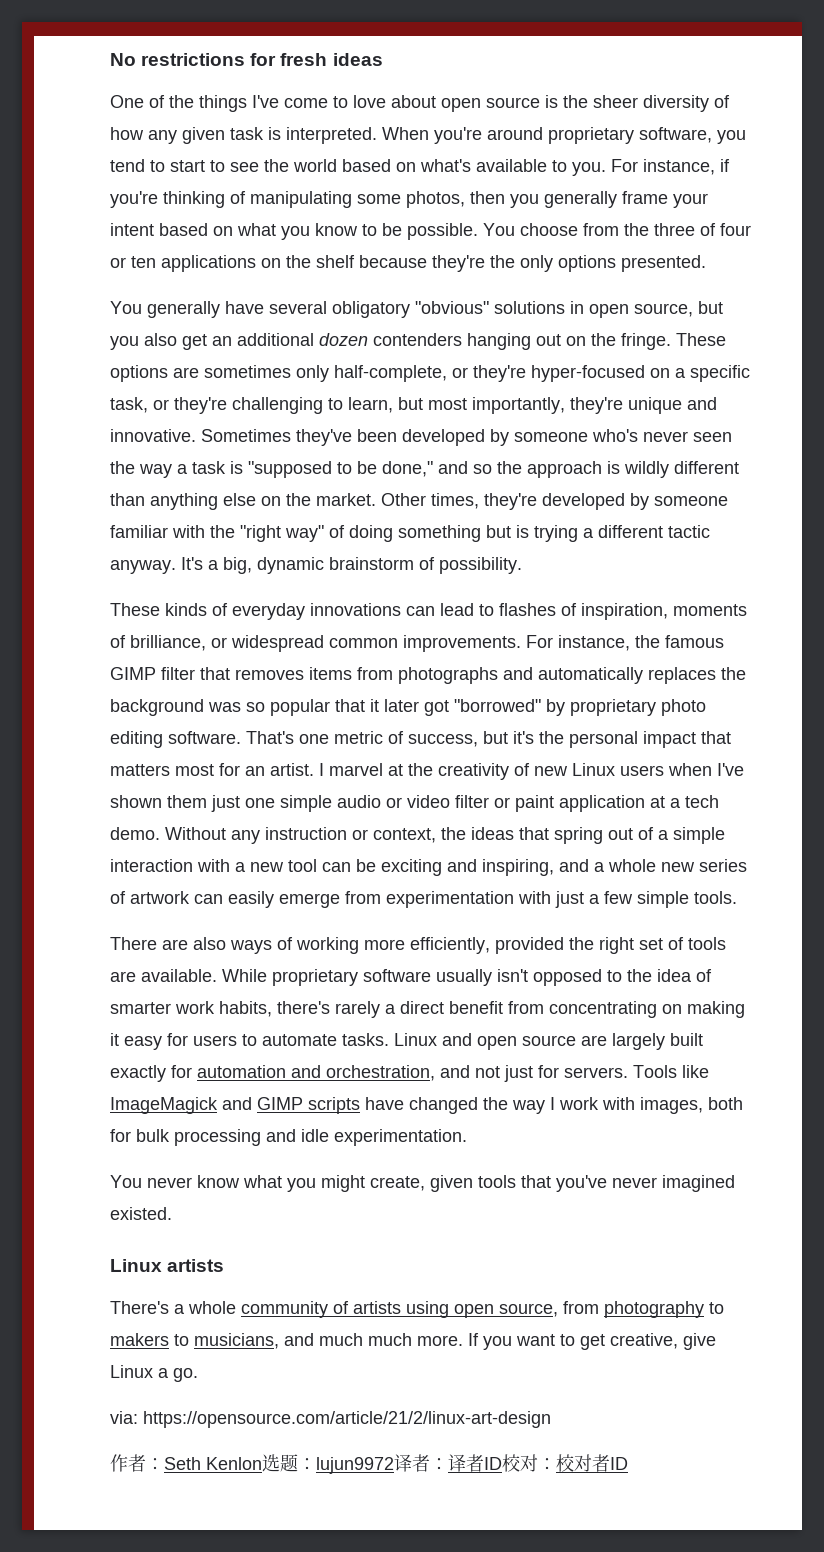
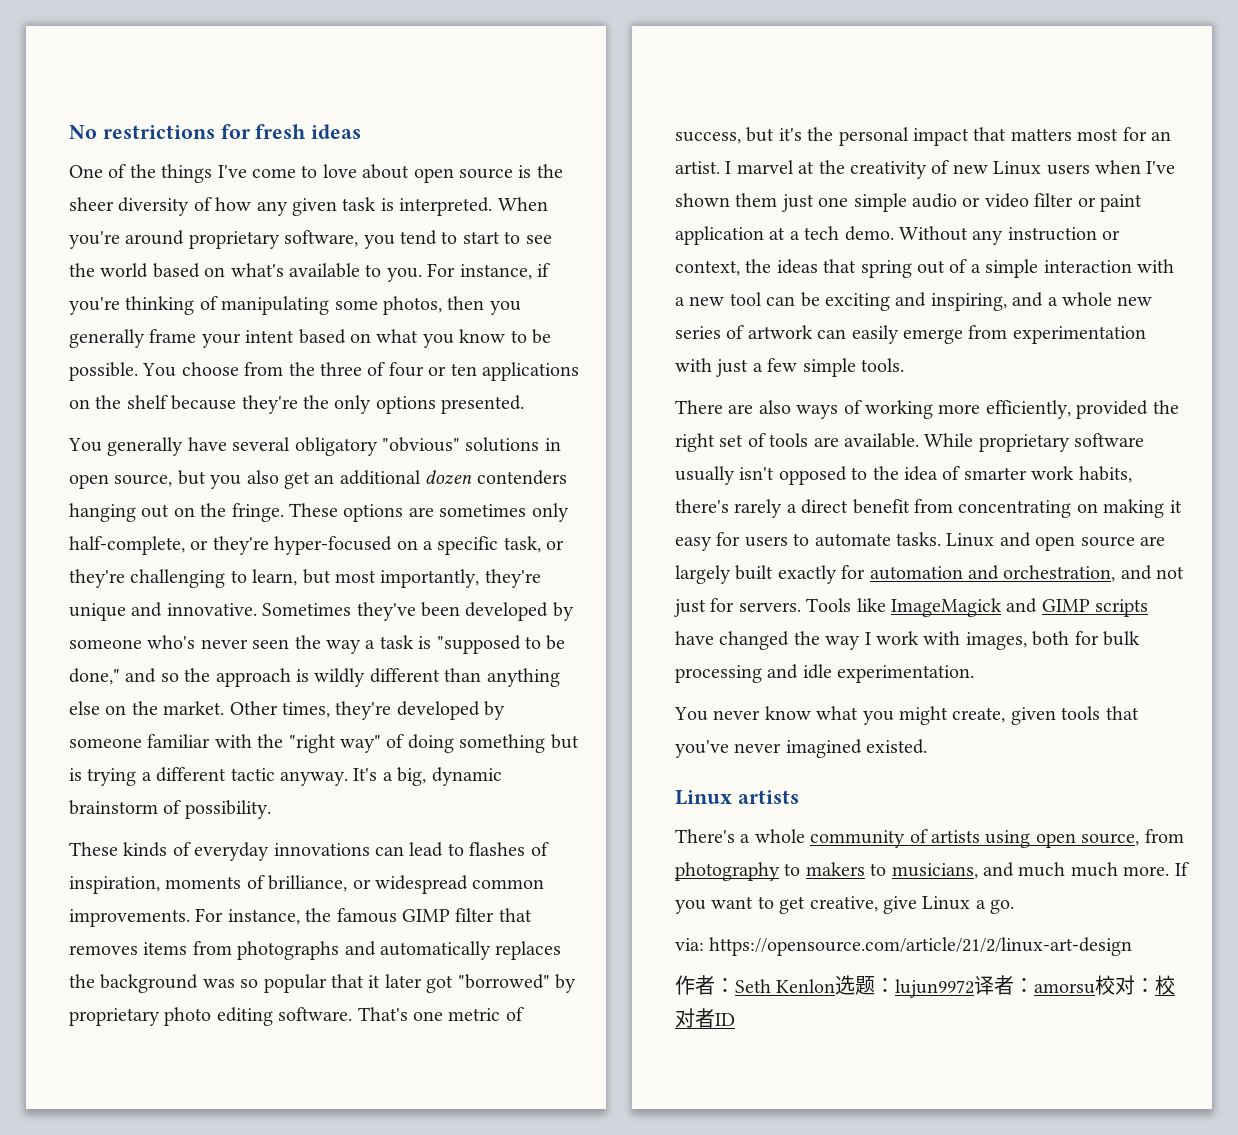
[448,1454,502,1472] 译者ID -> [1034,983,1096,994] amorsu

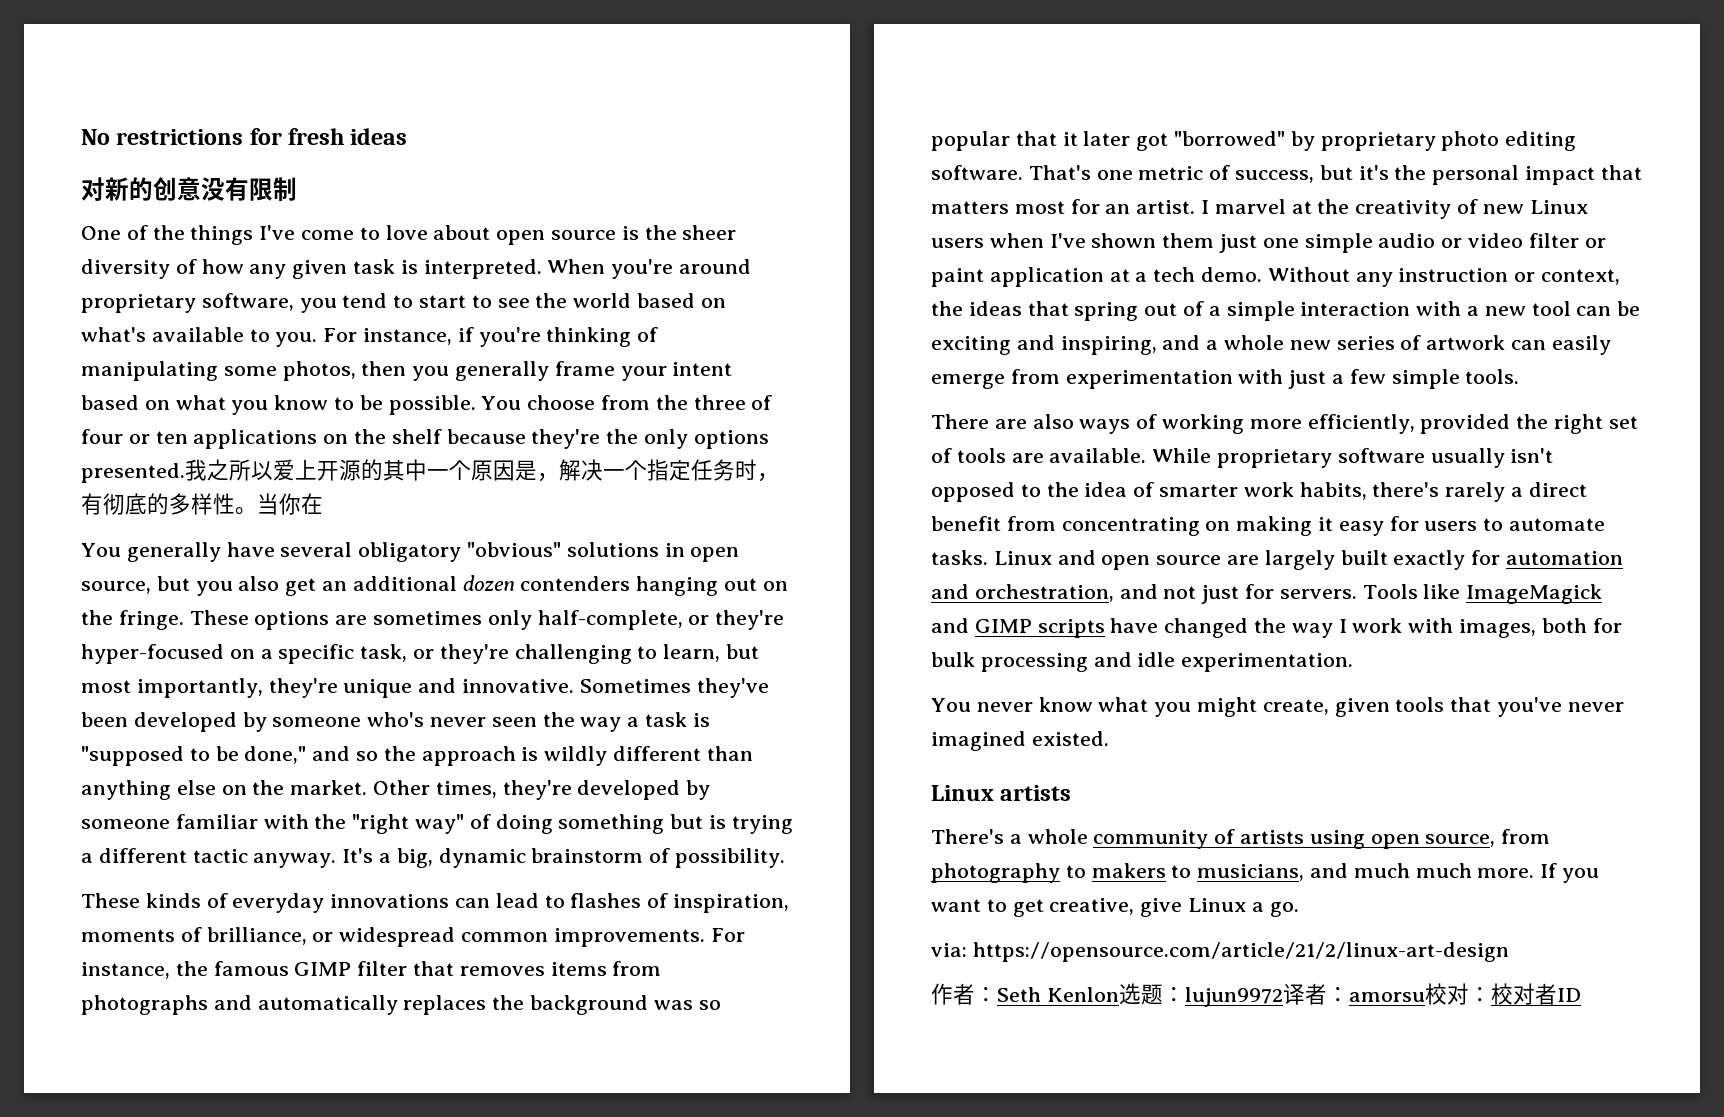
(362, 131) none -> [81,177,297,201] // 对新的创意没有限制
(525, 404) none -> [185,459,779,482] [81,493,323,515] 我之所以爱上开源的其中一个原因是，解决一个指定任务时，有彻底的多样性。当你在

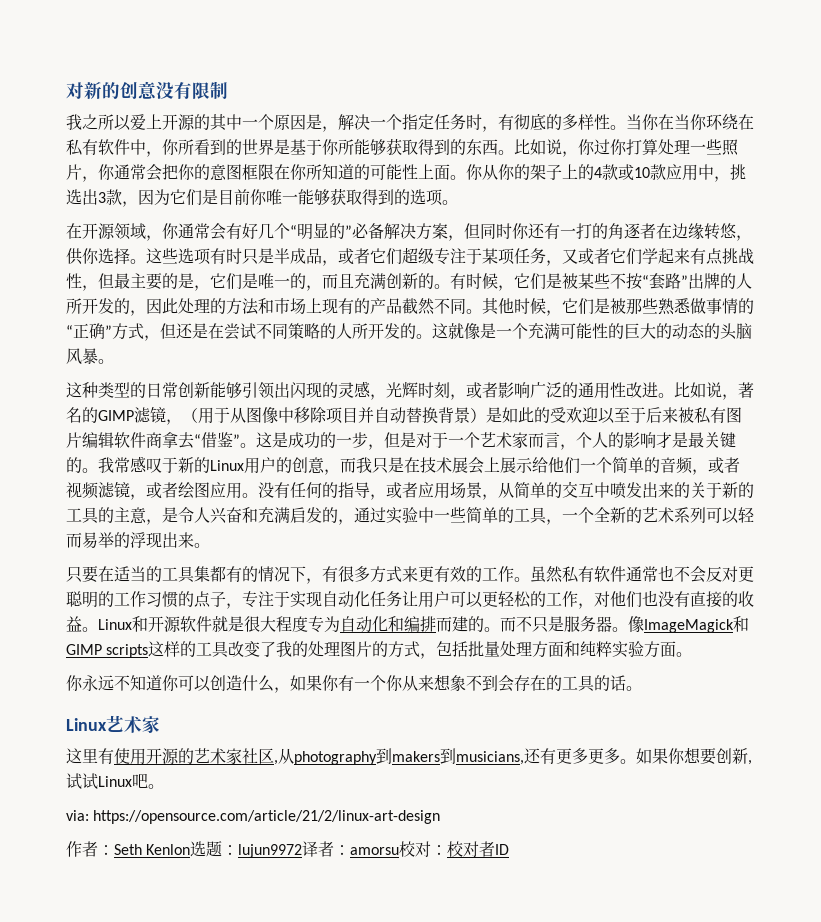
[81,128,408,145] No restrictions for fresh ideas // -> (66, 90) none
[81,225,737,245] [81,259,752,279] [81,293,726,313] [81,327,659,347] [81,361,733,381] [81,395,773,415] [81,429,769,449] [81,463,185,483] One of the things I've come to love about open source is the sheer diversity of how any given task is interpreted. When you're around proprietary software, you tend to start to see the world based on what's available to you. For instance, if you're thinking of manipulating some photos, then you generally frame your intent based on what you know to be possible. You choose from the three of four or ten applications on the shelf because they're the only options presented. -> (228, 90) none
[81,542,740,562] [81,575,788,596] [81,610,785,630] [81,644,760,664] [81,678,769,698] [81,712,710,732] [81,746,753,766] [81,780,711,800] [81,814,793,834] [81,848,786,868] [81,893,790,913] [81,927,745,947] [81,961,662,979] [81,995,721,1015] [931,131,1577,151] [931,165,1642,185] [931,199,1588,219] [931,233,1606,253] [931,267,1621,287] [931,301,1641,321] [931,335,1611,355] [931,369,1520,389] [931,414,1638,434] [931,448,1554,468] [931,482,1587,502] [931,516,1606,536] [931,550,1624,570] [931,584,1603,604] [931,618,1622,638] [931,652,1354,672] [931,697,1624,717] [931,731,1109,751] [931,785,1072,801] [931,829,1551,849] [931,863,1600,883] [931,898,1299,917] // You generally have several obligatory "obvious" solutions in open source, but you also get an additional dozen contenders hanging out on the fringe. These options are sometimes only half-complete, or they're hyper-focused on a specific task, or they're challenging to learn, but most importantly, they're unique and innovative. Sometimes they've been developed by someone who's never seen the way a task is "supposed to be done," and so the approach is wildly different than anything else on the market. Other times, they're developed by someone familiar with the "right way" of doing something but is trying a different tactic anyway. It's a big, dynamic brainstorm of possibility. // These kinds of everyday innovations can lead to flashes of inspiration, moments of brilliance, or widespread common improvements. For instance, the famous GIMP filter that removes items from photographs and automatically replaces the background was so popular that it later got "borrowed" by proprietary photo editing software. That's one metric of success, but it's the personal impact that matters most for an artist. I marvel at the creativity of new Linux users when I've shown them just one simple audio or video filter or paint application at a tech demo. Without any instruction or context, the ideas that spring out of a simple interaction with a new tool can be exciting and inspiring, and a whole new series of artwork can easily emerge from experimentation with just a few simple tools. // There are also ways of working more efficiently, provided the right set of tools are available. While proprietary software usually isn't opposed to the idea of smarter work habits, there's rarely a direct benefit from concentrating on making it easy for users to automate tasks. Linux and open source are largely built exactly for automation and orchestration, and not just for servers. Tools like ImageMagick and GIMP scripts have changed the way I work with images, both for bulk processing and idle experimentation. // You never know what you might create, given tools that you've never imagined existed. // Linux artists // There's a whole community of artists using open source, from photography to makers to musicians, and much much more. If you want to get creative, give Linux a go. -> [674,113,754,130] [66,138,739,157] [66,164,746,182] [66,188,458,207] [66,223,752,241] [66,247,754,266] [66,273,752,291] [66,298,754,316] [66,323,752,341] [66,348,114,365] [66,381,754,400] [66,406,742,425] [66,432,736,450] [66,456,740,475] [66,481,754,500] [66,507,755,525] [66,532,210,549] [66,565,754,584] [66,590,754,609] [66,616,749,633] [66,641,693,659] [66,674,642,693] [66,715,160,733] [66,747,752,765] [66,773,164,789] 当你环绕在私有软件中，你所看到的世界是基于你所能够获取得到的东西。比如说，你过你打算处理一些照片，你通常会把你的意图框限在你所知道的可能性上面。你从你的架子上的4款或10款应用中，挑选出3款，因为它们是目前你唯一能够获取得到的选项。 // 在开源领域，你通常会有好几个“明显的”必备解决方案，但同时你还有一打的角逐者在边缘转悠，供你选择。这些选项有时只是半成品，或者它们超级专注于某项任务，又或者它们学起来有点挑战性，但最主要的是，它们是唯一的，而且充满创新的。有时候，它们是被某些不按“套路”出牌的人所开发的，因此处理的方法和市场上现有的产品截然不同。其他时候，它们是被那些熟悉做事情的“正确”方式，但还是在尝试不同策略的人所开发的。这就像是一个充满可能性的巨大的动态的头脑风暴。 // 这种类型的日常创新能够引领出闪现的灵感，光辉时刻，或者影响广泛的通用性改进。比如说，著名的GIMP滤镜，（用于从图像中移除项目并自动替换背景）是如此的受欢迎以至于后来被私有图片编辑软件商拿去“借鉴”。这是成功的一步，但是对于一个艺术家而言，个人的影响才是最关键的。我常感叹于新的Linux用户的创意，而我只是在技术展会上展示给他们一个简单的音频，或者视频滤镜，或者绘图应用。没有任何的指导，或者应用场景，从简单的交互中喷发出来的关于新的工具的主意，是令人兴奋和充满启发的，通过实验中一些简单的工具，一个全新的艺术系列可以轻而易举的浮现出来。 // 只要在适当的工具集都有的情况下，有很多方式来更有效的工作。虽然私有软件通常也不会反对更聪明的工作习惯的点子，专注于实现自动化任务让用户可以更轻松的工作，对他们也没有直接的收益。Linux和开源软件就是很大程度专为自动化和编排而建的。而不只是服务器。像ImageMagick和GIMP scripts这样的工具改变了我的处理图片的方式，包括批量处理方面和纯粹实验方面。 // 你永远不知道你可以创造什么，如果你有一个你从来想象不到会存在的工具的话。 // Linux艺术家 // 这里有使用开源的艺术家社区,从photography到makers到musicians,还有更多更多。如果你想要创新,试试Linux吧。

